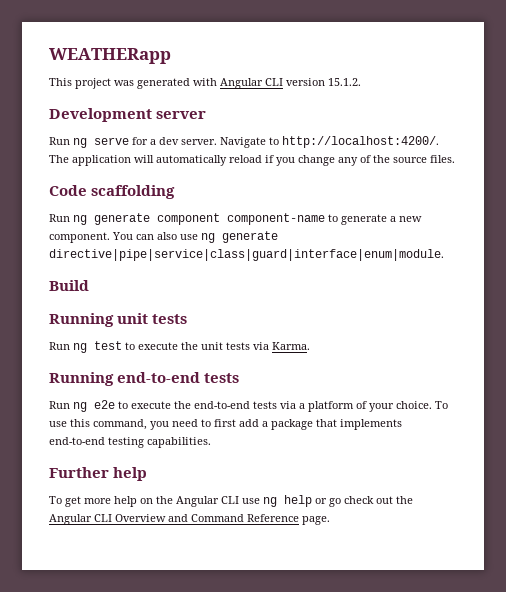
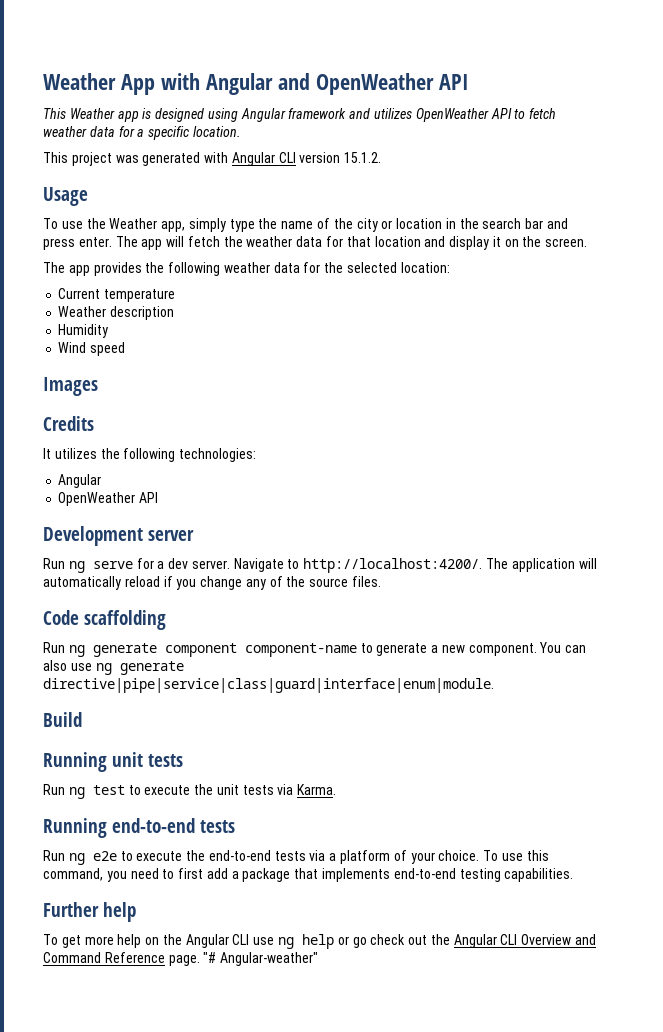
[49,48,171,64] WEATHERapp -> [43,73,469,95] [43,108,557,122] [43,126,241,140] Weather App with Angular and OpenWeather API // This Weather app is designed using Angular framework and utilizes OpenWeather API to fetch weather data for a specific location.
(361, 82) none -> [43,187,88,206] [43,218,569,232] [43,236,588,250] [43,262,450,276] [58,288,176,302] [58,306,175,320] [58,324,109,338] [58,342,126,356] [43,377,98,396] [43,416,94,431] [43,448,257,462] [58,474,102,488] [58,492,159,506] // Usage // To use the Weather app, simply type the name of the city or location in the search bar and press enter. The app will fetch the weather data for that location and display it on the screen. // The app provides the following weather data for the selected location: // Current temperature // Weather description // Humidity // Wind speed // Images // Credits // It utilizes the following technologies: // Angular // OpenWeather API
(330, 520) none -> [203,952,319,966] "# Angular-weather"

